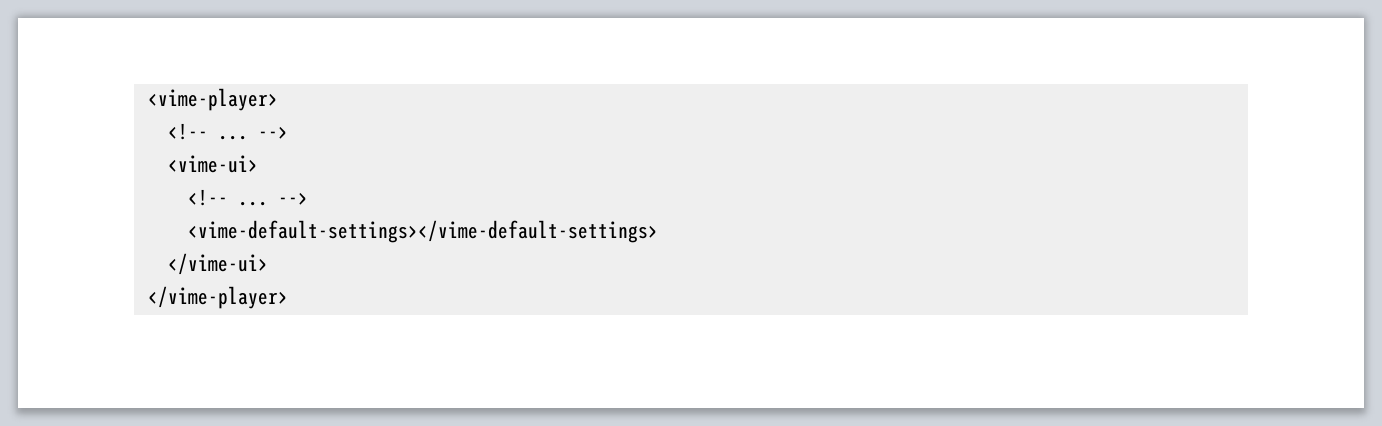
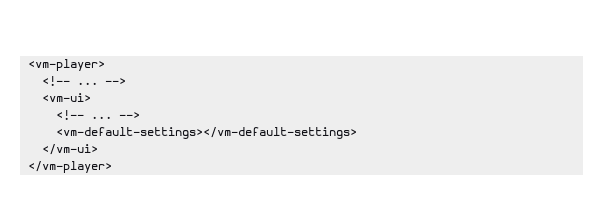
[147,88,278,111] [167,123,288,140] [167,155,258,173] [187,189,308,206] [187,220,658,243] [167,253,268,275] [147,286,288,309] <vime-player> // <!-- ... --> // <vime-ui> // <!-- ... --> // <vime-default-settings></vime-default-settings> // </vime-ui> // </vime-player> -> [27,59,105,71] [41,76,126,86] [41,93,91,102] [55,110,140,120] [55,127,357,139] [41,144,98,155] [27,161,112,173] <vm-player> // <!-- ... --> // <vm-ui> // <!-- ... --> // <vm-default-settings></vm-default-settings> // </vm-ui> // </vm-player>

